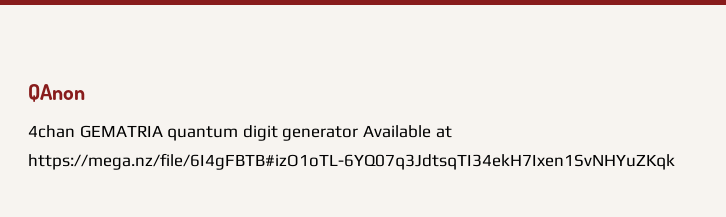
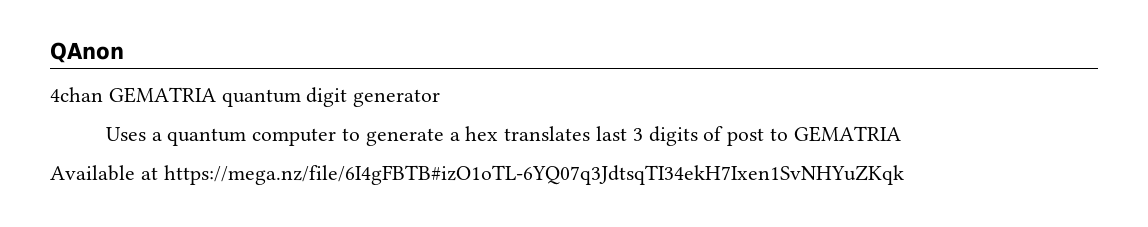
(359, 133) none -> [105,126,901,146] // Uses a quantum computer to generate a hex translates last 3 digits of post to GEMATRIA //

